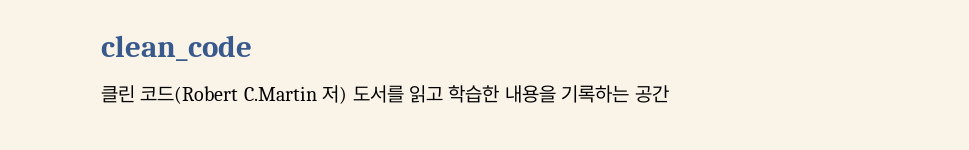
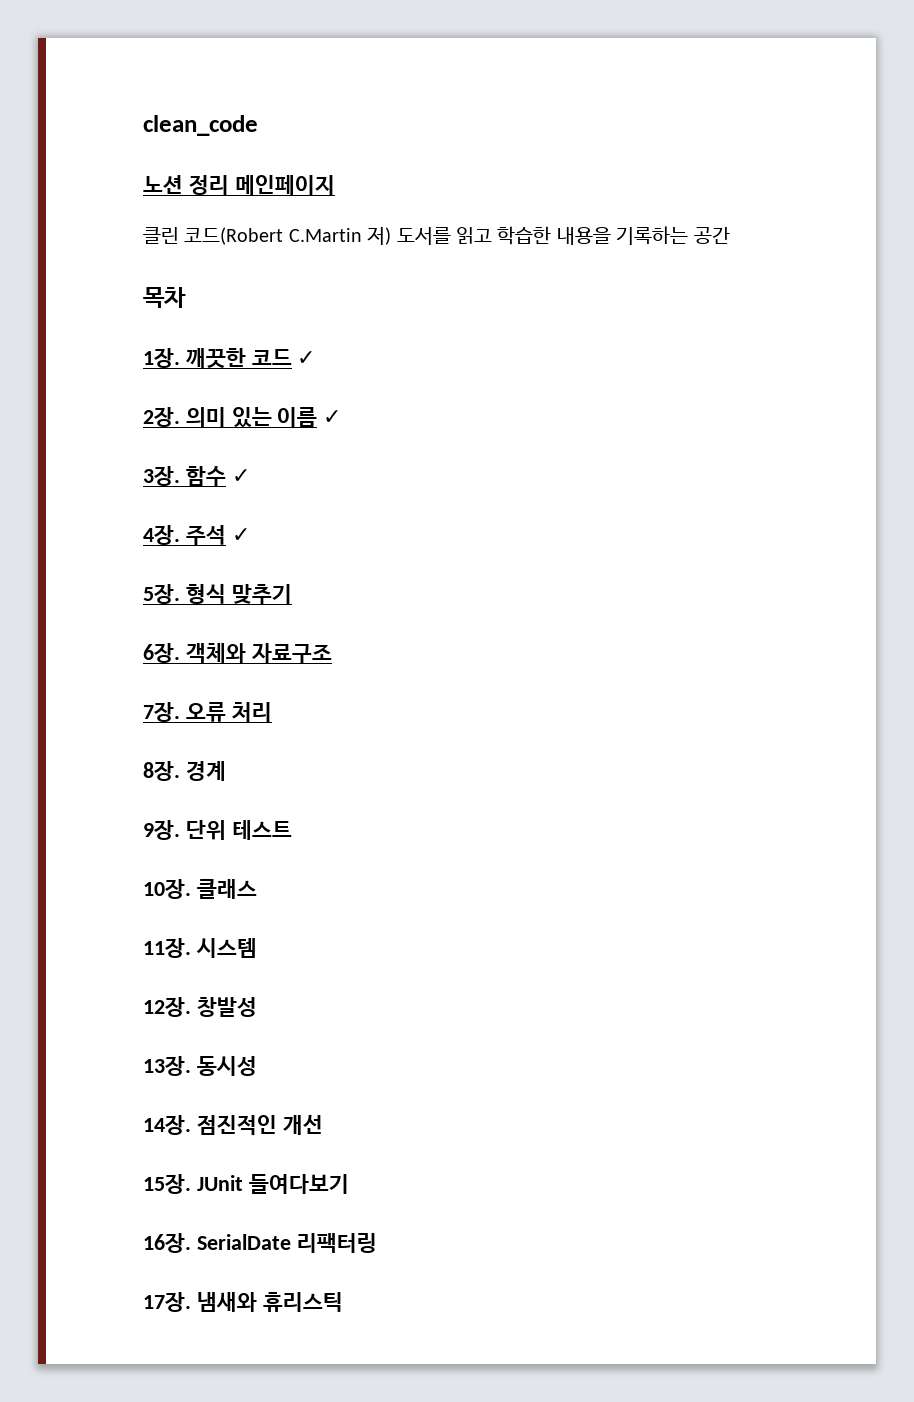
(252, 48) none -> [143,175,335,195] // 노션 정리 메인페이지
(669, 94) none -> [143,287,186,308] [143,348,316,368] [143,407,342,428] [143,466,250,487] [143,525,250,545] [143,584,292,604] [143,643,332,664] [143,702,272,722] [143,761,226,781] [143,820,292,840] [143,879,257,899] [143,938,257,958] [143,997,257,1017] [143,1056,257,1076] [143,1114,323,1136] [143,1174,349,1194] [143,1233,377,1253] [143,1292,343,1312] // 목차 // 1장. 깨끗한 코드 ✓ // 2장. 의미 있는 이름 ✓ // 3장. 함수 ✓ // 4장. 주석 ✓ // 5장. 형식 맞추기 // 6장. 객체와 자료구조 // 7장. 오류 처리 // 8장. 경계 // 9장. 단위 테스트 // 10장. 클래스 // 11장. 시스템 // 12장. 창발성 // 13장. 동시성 // 14장. 점진적인 개선 // 15장. JUnit 들여다보기 // 16장. SerialDate 리팩터링 // 17장. 냄새와 휴리스틱

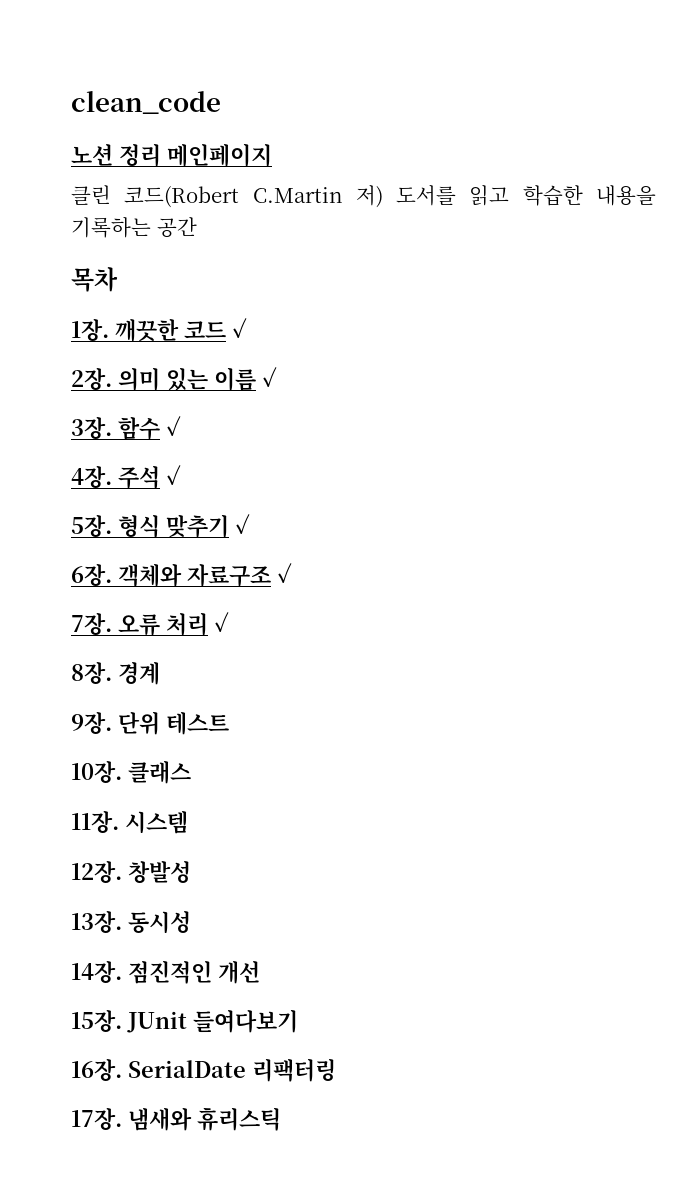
(292, 594) none -> [235,514,250,534] ✓
(332, 653) none -> [277,563,292,583] ✓
(272, 712) none -> [214,612,229,632] ✓

